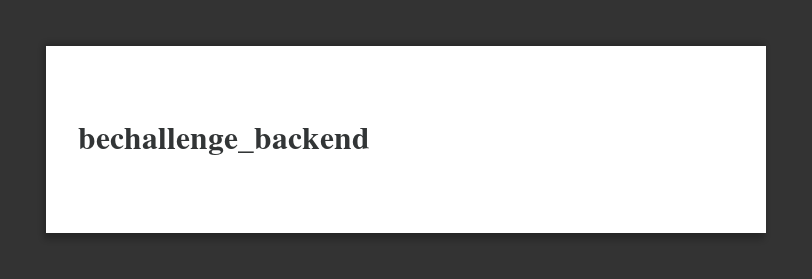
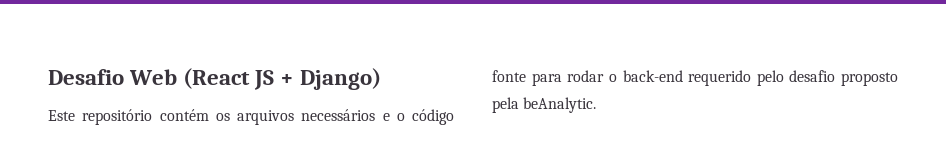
[78,128,370,156] bechallenge_backend -> [48,68,382,90] [48,109,454,125] [492,70,898,86] [492,97,597,113] Desafio Web (React JS + Django) // Este repositório contém os arquivos necessários e o código fonte para rodar o back-end requerido pelo desafio proposto pela beAnalytic.

